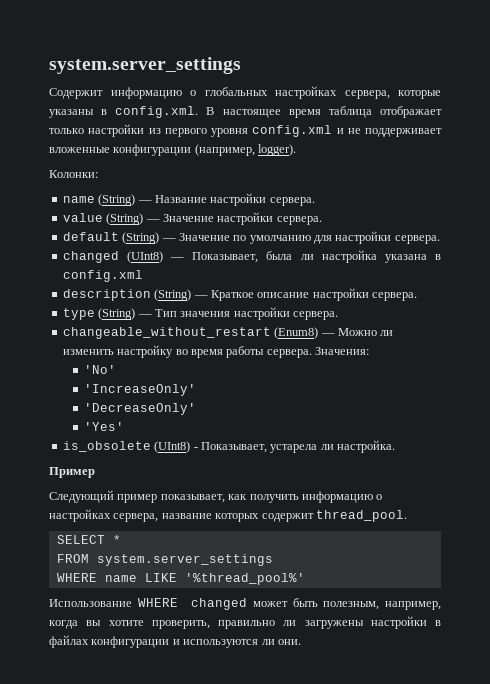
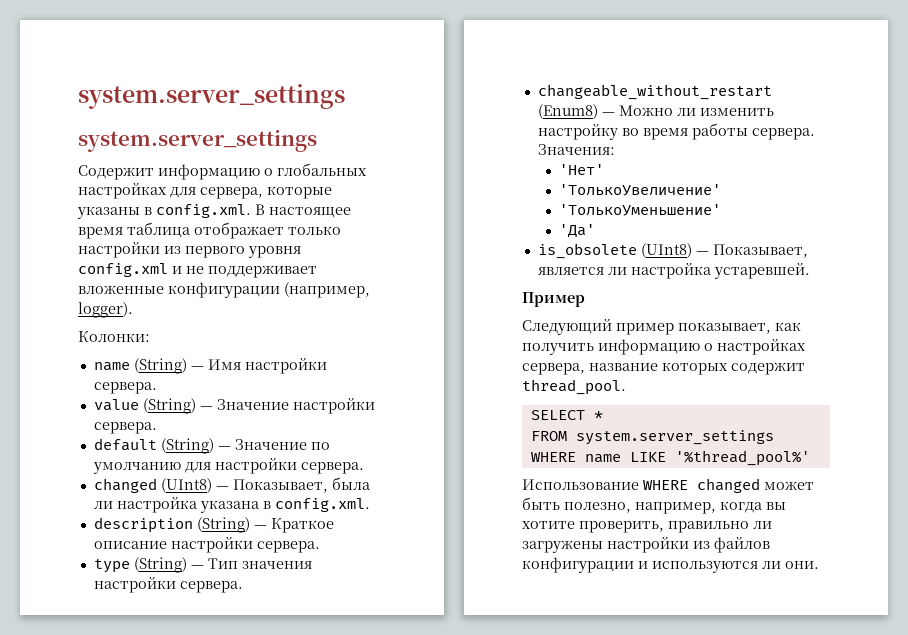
[49,57,241,74] system.server_settings -> [78,84,345,109] [78,130,317,152] system.server_settings // system.server_settings
(337, 92) none -> [170,187,196,198] для
[154,195,207,203] Название -> [207,359,241,370] Имя
[62,270,143,282] config.xml -> [274,498,370,512] config.xml.
[83,365,116,374] [83,384,196,396] [83,403,196,415] [83,422,124,431] [62,440,395,453] 'No' // 'IncreaseOnly' // 'DecreaseOnly' // 'Yes' // is_obsolete (UInt8) - Показывает, устарела ли настройка. -> [559,164,605,175] [559,184,722,196] [559,204,722,216] [559,224,596,237] [537,243,808,259] [537,263,810,279] 'Нет' // 'ТолькоУвеличение' // 'ТолькоУменьшение' // 'Да' // is_obsolete (UInt8) — Показывает, является ли настройка устаревшей.
[323,601,380,610] полезным, -> [564,502,631,513] полезно,
[435,620,441,626] [49,635,89,648] в файлах -> [693,537,770,553] из файлов

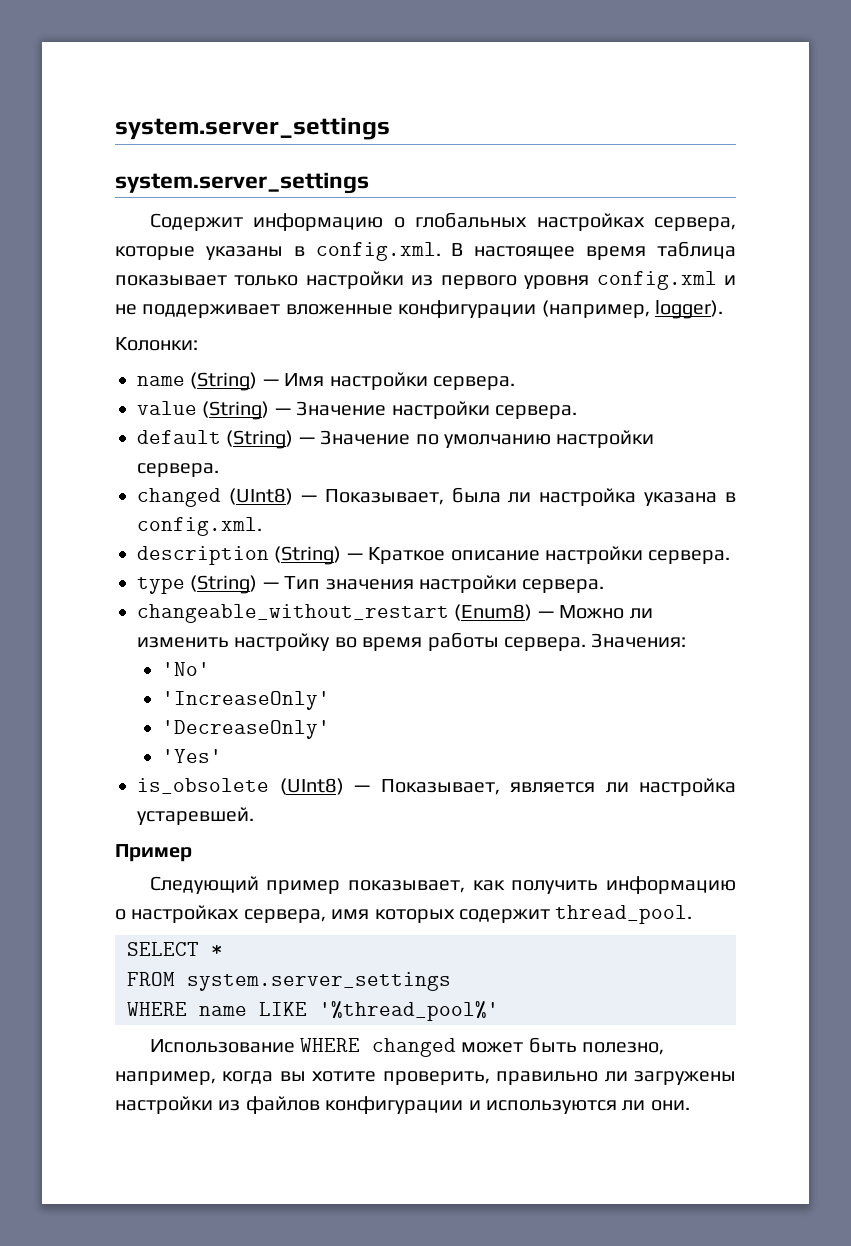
[170,187,196,198] для -> (645, 222) none
[194,222,284,239] отображает -> [115,275,227,286] показывает
[184,462,211,473] для -> (551, 441) none
[559,164,605,175] [559,184,722,196] [559,204,722,216] [559,224,596,237] 'Нет' // 'ТолькоУвеличение' // 'ТолькоУменьшение' // 'Да' -> [162,662,211,676] [162,691,331,710] [162,720,331,739] [162,749,223,763] 'No' // 'IncreaseOnly' // 'DecreaseOnly' // 'Yes'
[589,363,658,371] название -> [331,909,370,919] имя

